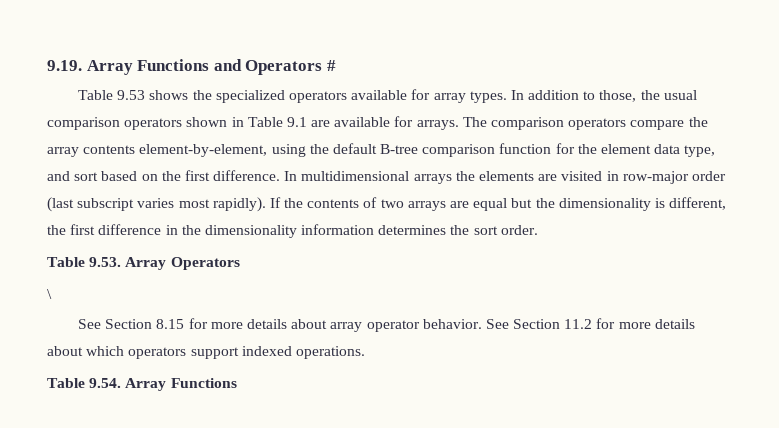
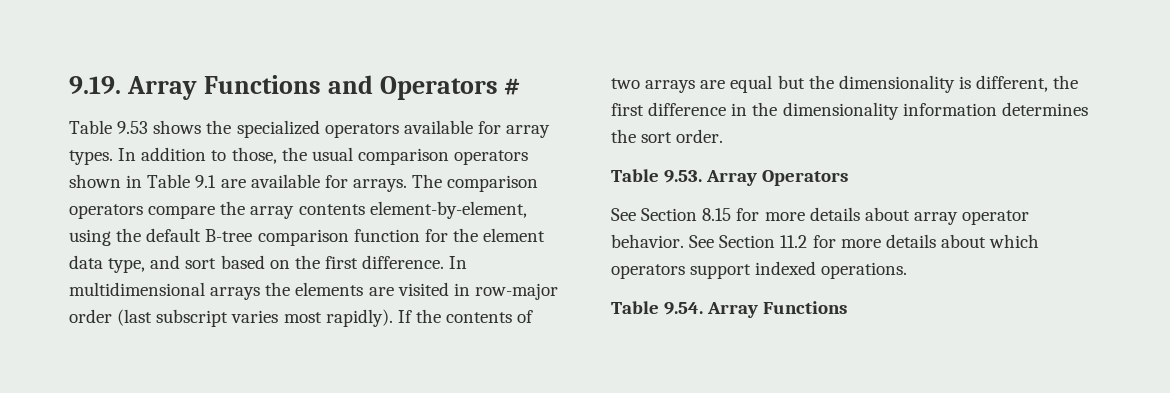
[47,289,52,299] // \ -> (849, 178) none

